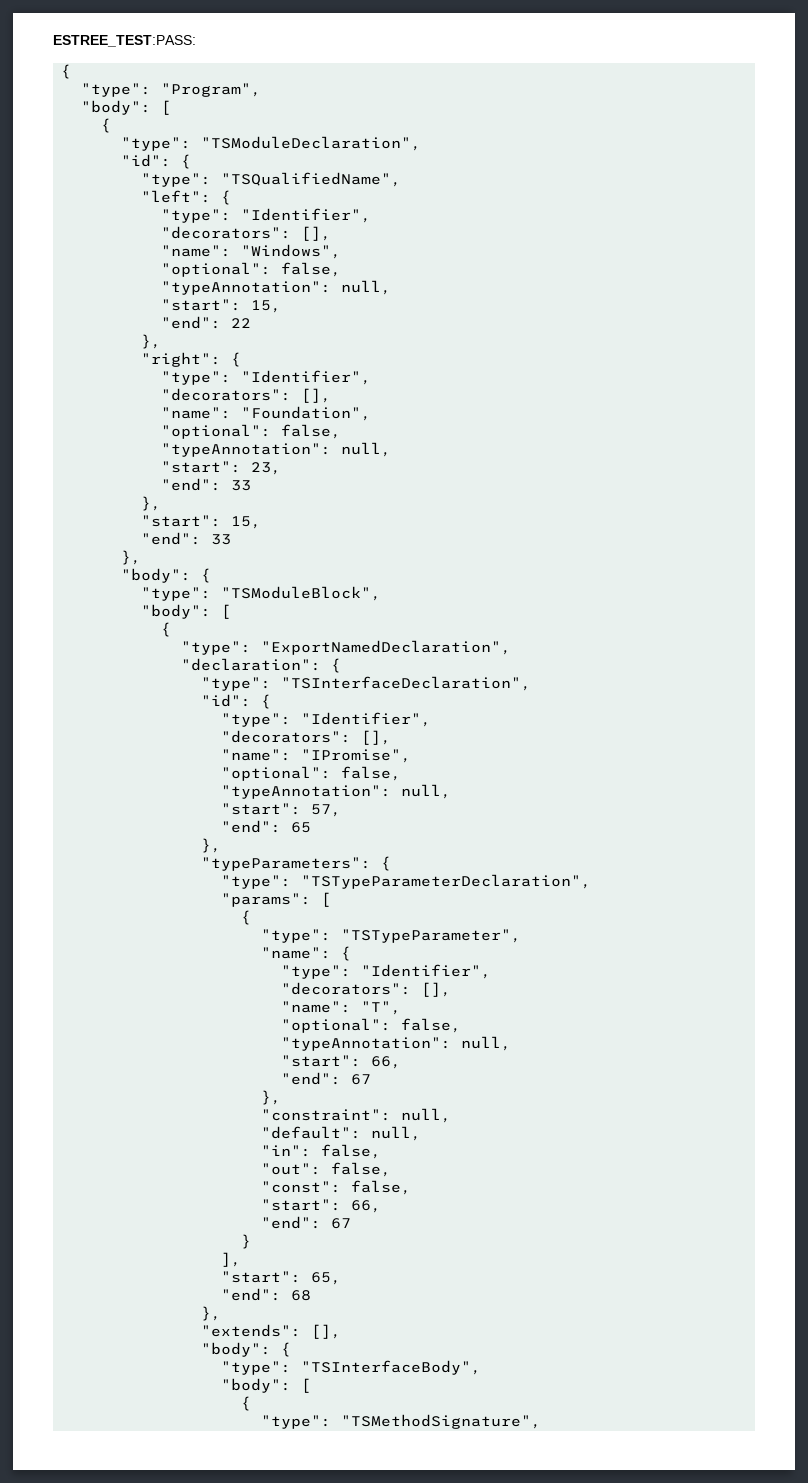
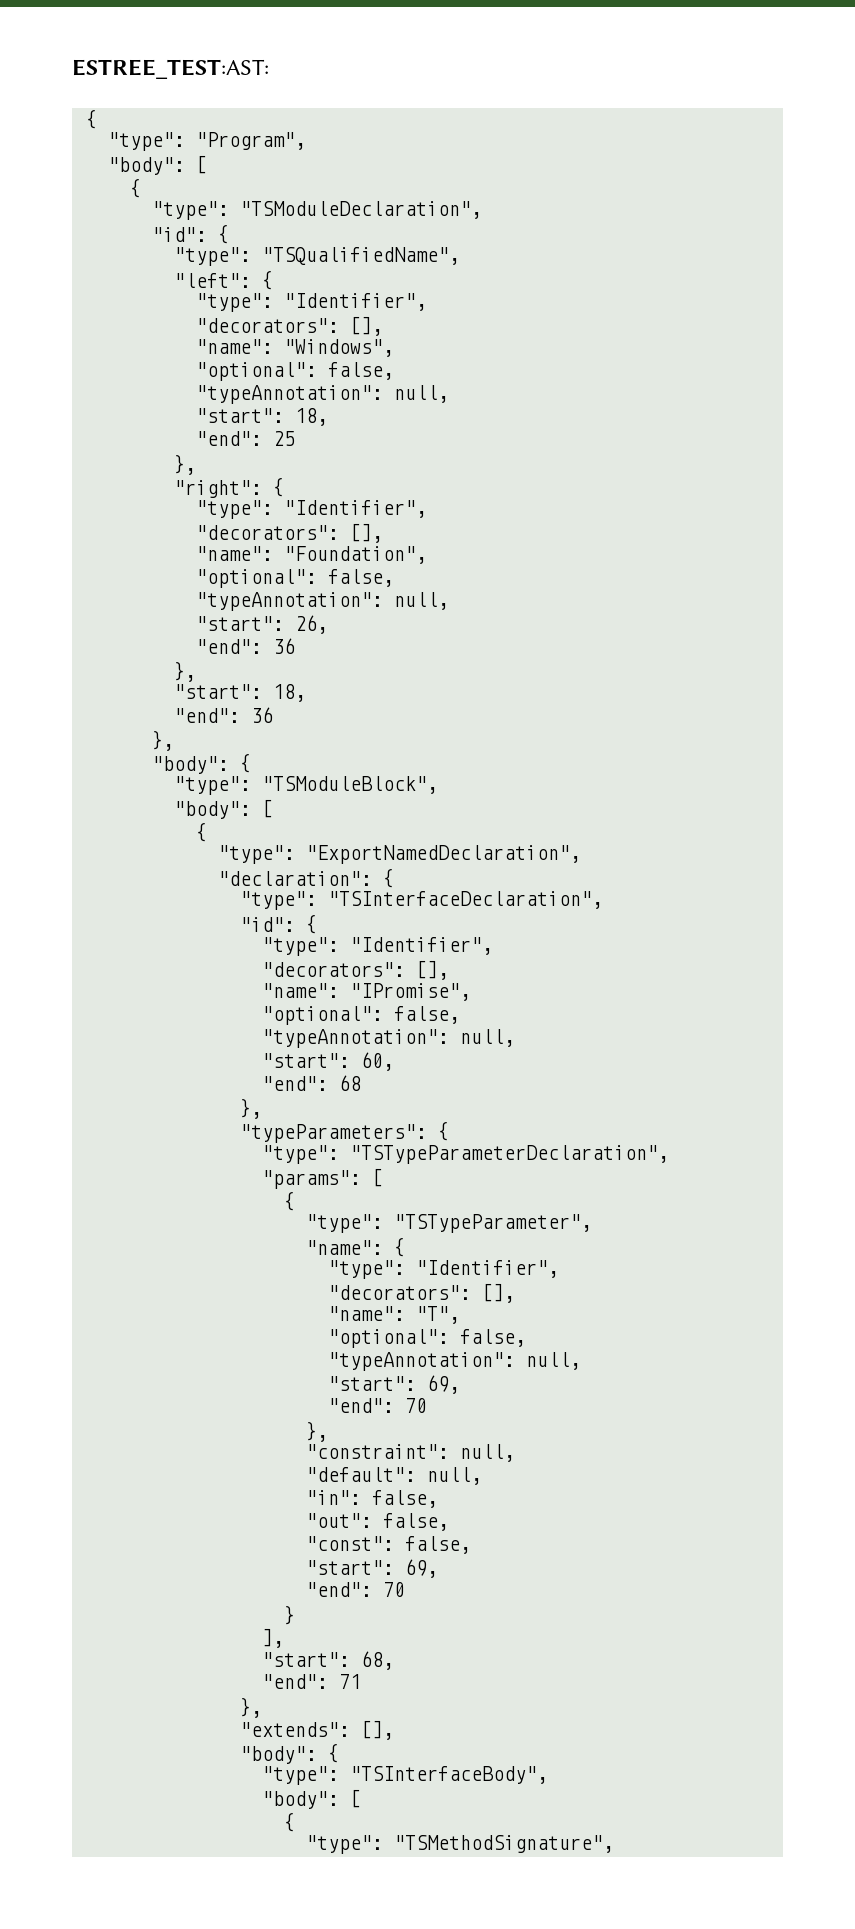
[53,35,196,47] ESTREE_TEST:PASS: -> [72,59,269,79] ESTREE_TEST:AST:
[251,300,282,313] [161,316,252,329] 15, // "end": 22 -> [294,408,328,426] [195,431,295,446] 18, // "end": 25
[251,462,282,475] [161,478,252,491] 23, // "end": 33 -> [294,615,328,634] [195,638,295,654] 26, // "end": 36
[231,516,262,529] [141,532,232,545] 15, // "end": 33 -> [272,684,306,702] [173,707,273,723] 18, // "end": 36
[311,804,342,817] [221,820,312,833] 57, // "end": 65 -> [360,1052,394,1071] [261,1075,361,1091] 60, // "end": 68
[371,1056,402,1069] [281,1072,372,1085] 66, // "end": 67 -> [426,1375,460,1394] [327,1398,427,1413] 69, // "end": 70
[351,1200,382,1213] [261,1216,352,1229] 66, // "end": 67 -> [404,1559,438,1578] [305,1582,405,1597] 69, // "end": 70
[311,1272,342,1285] [221,1288,312,1301] 65, // "end": 68 -> [360,1651,394,1670] [261,1674,361,1689] 68, // "end": 71

